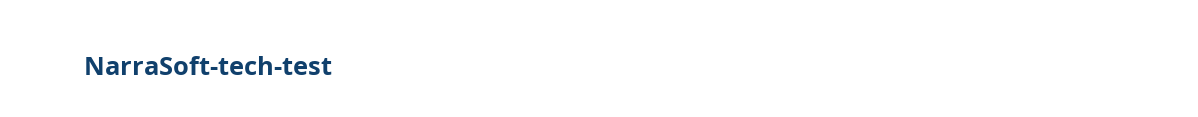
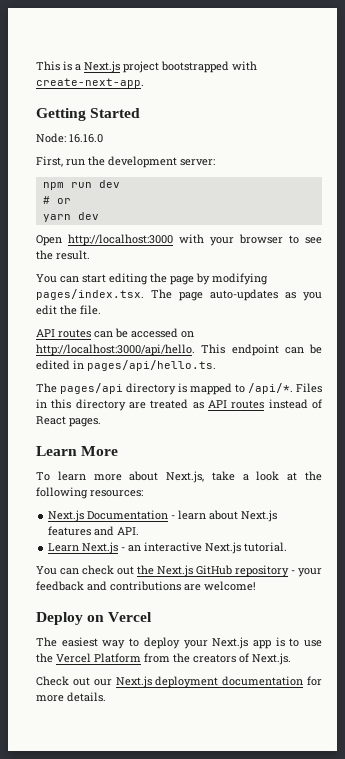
[84,56,332,75] NarraSoft-tech-test -> [36,61,257,73] [36,78,144,88] [36,108,141,121] [36,133,103,143] [36,156,215,168] [42,180,120,190] [42,196,71,204] [42,212,99,222] [36,234,322,246] [36,250,90,260] [36,273,268,285] [36,289,322,301] [36,305,101,315] [36,328,194,338] [36,344,322,356] [36,360,216,371] [36,383,322,395] [36,399,322,411] [36,416,101,427] [36,446,119,456] [36,471,322,483] [36,487,143,499] [48,510,278,522] [48,526,140,536] [48,542,288,554] [36,565,322,577] [36,581,256,591] [36,612,153,625] [36,637,322,649] [36,653,291,665] [36,676,322,688] [36,692,106,702] This is a Next.js project bootstrapped with create-next-app. // Getting Started // Node: 16.16.0 // First, run the development server: // npm run dev // # or // yarn dev // Open http://localhost:3000 with your browser to see the result. // You can start editing the page by modifying pages/index.tsx. The page auto-updates as you edit the file. // API routes can be accessed on http://localhost:3000/api/hello. This endpoint can be edited in pages/api/hello.ts. // The pages/api directory is mapped to /api/*. Files in this directory are treated as API routes instead of React pages. // Learn More // To learn more about Next.js, take a look at the following resources: // Next.js Documentation - learn about Next.js features and API. // Learn Next.js - an interactive Next.js tutorial. // You can check out the Next.js GitHub repository - your feedback and contributions are welcome! // Deploy on Vercel // The easiest way to deploy your Next.js app is to use the Vercel Platform from the creators of Next.js. // Check out our Next.js deployment documentation for more details.

